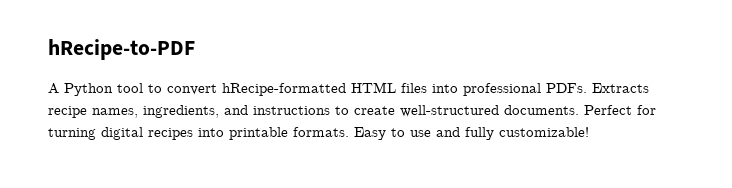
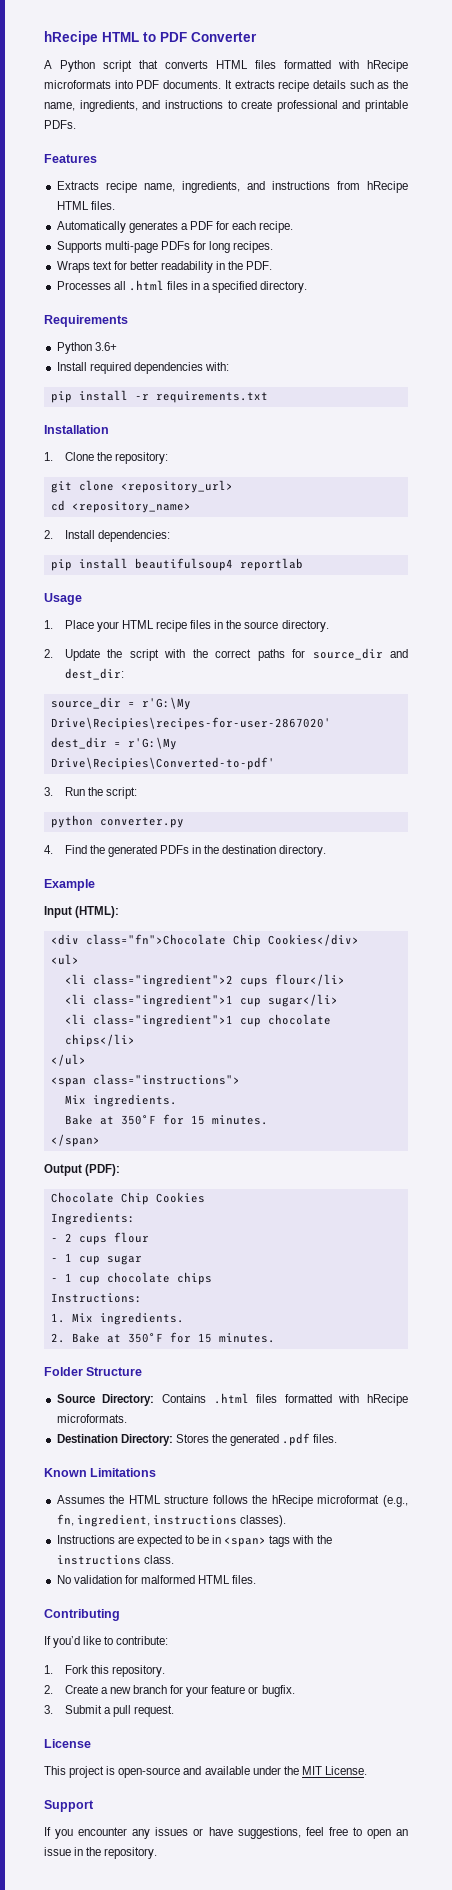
[48,39,195,60] [48,82,649,96] [48,106,138,118] hRecipe-to-PDF // A Python tool to convert hRecipe-formatted HTML files into professional PDFs. Extracts recipe names, -> [44,31,257,45] [44,60,408,72] [44,80,408,92] [44,102,75,111] hRecipe HTML to PDF Converter // A Python script that converts HTML files formatted with hRecipe microformats into PDF documents. It extracts recipe details such as the name,
[400,105,656,117] [48,127,589,140] well-structured documents. Perfect for turning digital recipes into printable formats. Easy to use and fully customizable! -> [276,100,408,112] [44,120,76,129] [44,154,97,163] [56,181,409,193] [56,201,115,210] [56,221,294,233] [56,241,274,253] [56,261,273,273] [56,280,308,293] [44,315,128,327] [56,342,117,354] [56,362,229,374] [50,390,268,403] [44,425,109,434] [44,452,168,464] [50,480,233,493] [50,500,191,513] [44,530,170,542] [50,558,303,571] [44,593,82,605] [44,620,329,632] [44,648,408,661] [64,668,124,680] [50,697,191,710] [50,717,331,730] [50,737,177,750] [50,757,275,770] [44,787,137,799] [50,815,184,828] [44,845,327,857] [44,879,95,891] [44,906,120,918] [50,934,359,947] [50,954,79,965] [64,974,345,987] [64,994,338,1007] [64,1014,331,1027] [64,1034,135,1047] [50,1054,86,1066] [50,1074,240,1087] [64,1094,177,1107] [64,1114,268,1125] [50,1134,100,1147] [44,1164,121,1176] [50,1192,205,1205] [50,1212,135,1225] [50,1232,149,1245] [50,1253,142,1265] [50,1272,212,1285] [50,1293,142,1303] [50,1312,184,1325] [50,1332,275,1343] [44,1367,143,1376] [56,1393,408,1406] [56,1414,127,1423] [56,1433,338,1446] [44,1468,157,1477] [56,1495,408,1507] [56,1514,286,1527] [56,1535,332,1547] [56,1555,174,1565] [56,1575,257,1584] [44,1609,120,1621] [44,1636,169,1648] [44,1665,165,1677] [44,1685,295,1697] [44,1705,175,1717] [44,1739,91,1748] [44,1766,367,1778] [44,1800,94,1812] [44,1827,408,1839] [44,1847,158,1859] professional and printable PDFs. // Features // Extracts recipe name, ingredients, and instructions from hRecipe HTML files. // Automatically generates a PDF for each recipe. // Supports multi-page PDFs for long recipes. // Wraps text for better readability in the PDF. // Processes all .html files in a specified directory. // Requirements // Python 3.6+ // Install required dependencies with: // pip install -r requirements.txt // Installation // 1. Clone the repository: // git clone <repository_url> // cd <repository_name> // 2. Install dependencies: // pip install beautifulsoup4 reportlab // Usage // 1. Place your HTML recipe files in the source directory. // 2. Update the script with the correct paths for source_dir and dest_dir: // source_dir = r'G:\My Drive\Recipies\recipes-for-user-2867020' // dest_dir = r'G:\My Drive\Recipies\Converted-to-pdf' // 3. Run the script: // python converter.py // 4. Find the generated PDFs in the destination directory. // Example // Input (HTML): // <div class="fn">Chocolate Chip Cookies</div> // <ul> // <li class="ingredient">2 cups flour</li> // <li class="ingredient">1 cup sugar</li> // <li class="ingredient">1 cup chocolate chips</li> // </ul> // <span class="instructions"> // Mix ingredients. // Bake at 350°F for 15 minutes. // </span> // Output (PDF): // Chocolate Chip Cookies // Ingredients: // - 2 cups flour // - 1 cup sugar // - 1 cup chocolate chips // Instructions: // 1. Mix ingredients. // 2. Bake at 350°F for 15 minutes. // Folder Structure // Source Directory: Contains .html files formatted with hRecipe microformats. // Destination Directory: Stores the generated .pdf files. // Known Limitations // Assumes the HTML structure follows the hRecipe microformat (e.g., fn, ingredient, instructions classes). // Instructions are expected to be in <span> tags with the instructions class. // No validation for malformed HTML files. // Contributing // If you’d like to contribute: // 1. Fork this repository. // 2. Create a new branch for your feature or bugfix. // 3. Submit a pull request. // License // This project is open-source and available under the MIT License. // Support // If you encounter any issues or have suggestions, feel free to open an issue in the repository.

